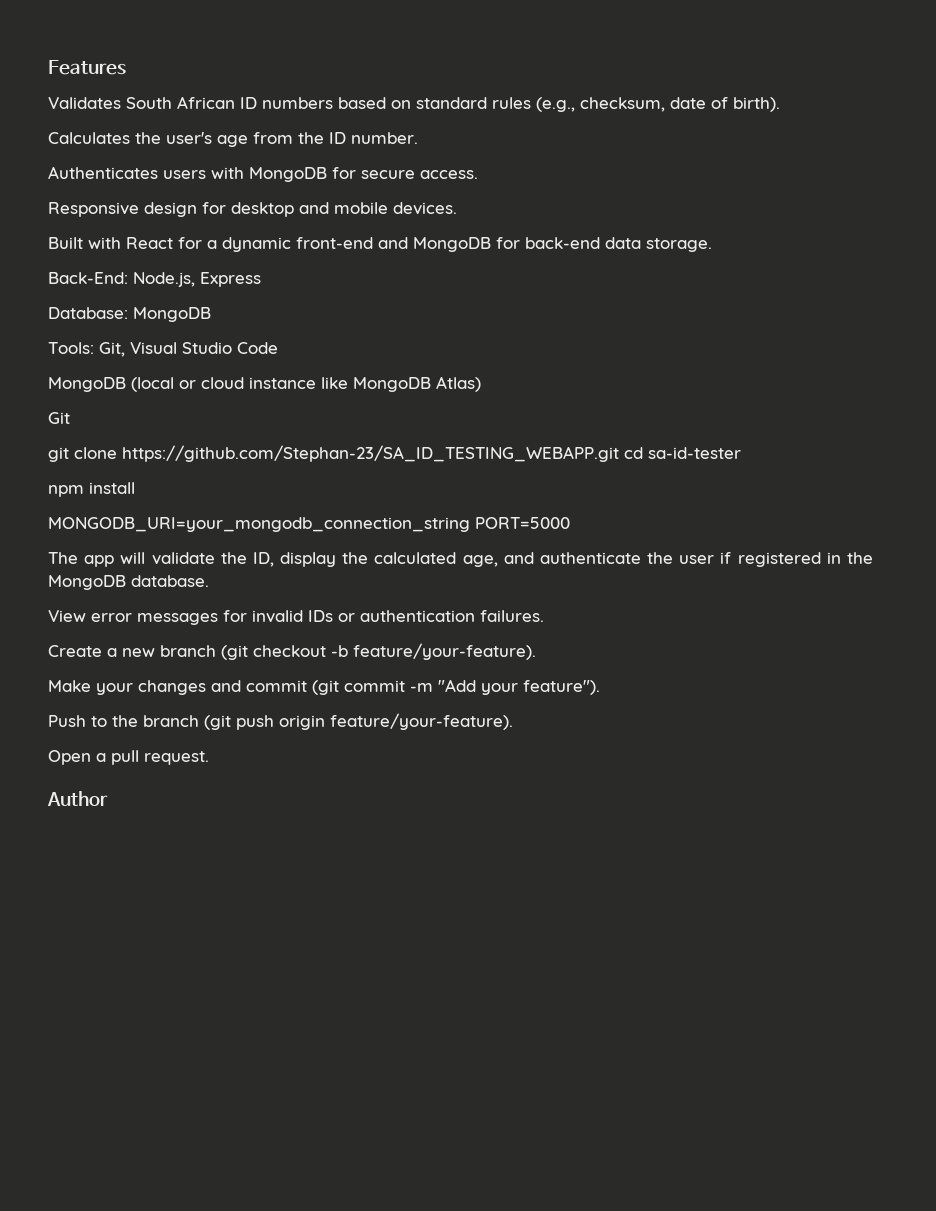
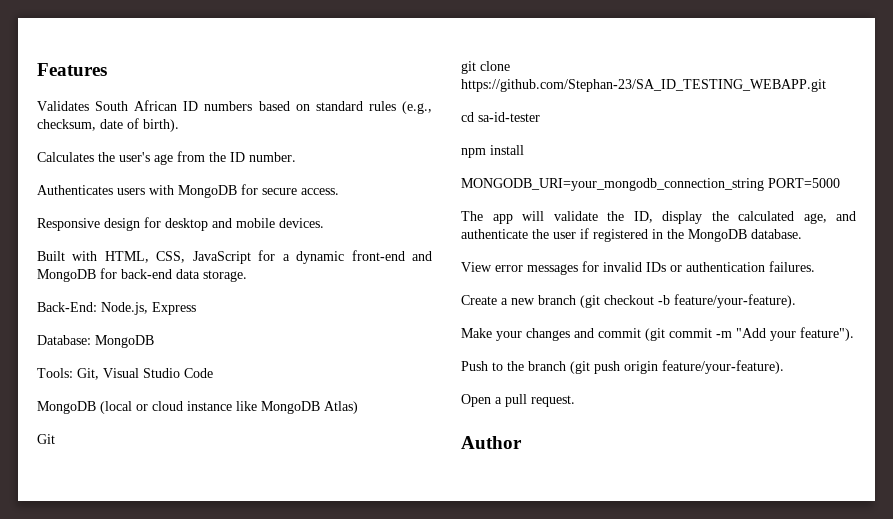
[126,237,173,249] React -> [104,251,251,264] HTML, CSS, JavaScript
(619, 453) none -> (826, 85) //

